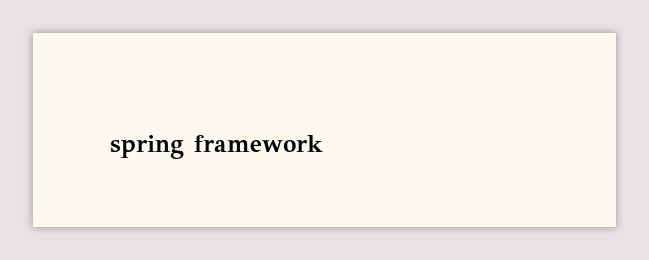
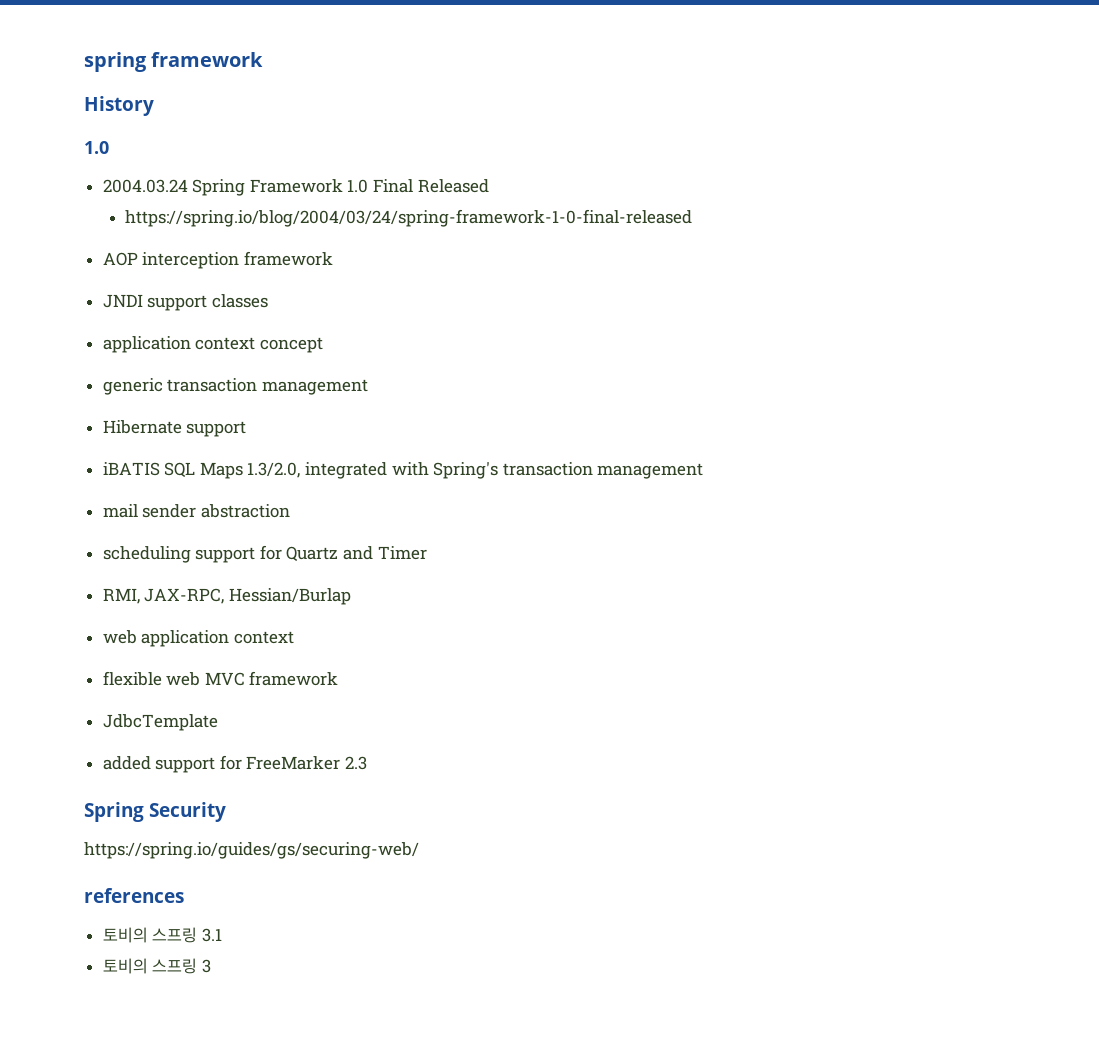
(323, 143) none -> [84,96,154,116] [84,141,109,154] [102,179,489,196] [124,209,692,227] [102,251,333,269] [102,294,268,311] [102,336,323,353] [102,378,368,395] [102,420,247,437] [102,462,704,479] [102,504,290,518] [102,545,427,563] [102,588,351,605] [102,630,294,647] [102,671,339,686] [102,714,218,731] [102,755,368,773] [84,802,227,822] [84,842,419,859] [84,888,184,903] [102,927,222,943] [102,958,211,974] // History // 1.0 // 2004.03.24 Spring Framework 1.0 Final Released // https://spring.io/blog/2004/03/24/spring-framework-1-0-final-released // AOP interception framework // JNDI support classes // application context concept // generic transaction management // Hibernate support // iBATIS SQL Maps 1.3/2.0, integrated with Spring's transaction management // mail sender abstraction // scheduling support for Quartz and Timer // RMI, JAX-RPC, Hessian/Burlap // web application context // flexible web MVC framework // JdbcTemplate // added support for FreeMarker 2.3 // Spring Security // https://spring.io/guides/gs/securing-web/ // references // 토비의 스프링 3.1 // 토비의 스프링 3

